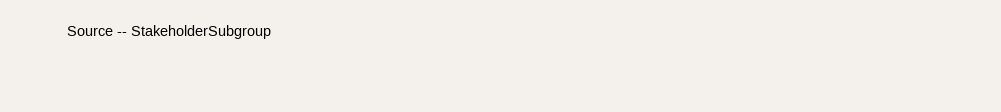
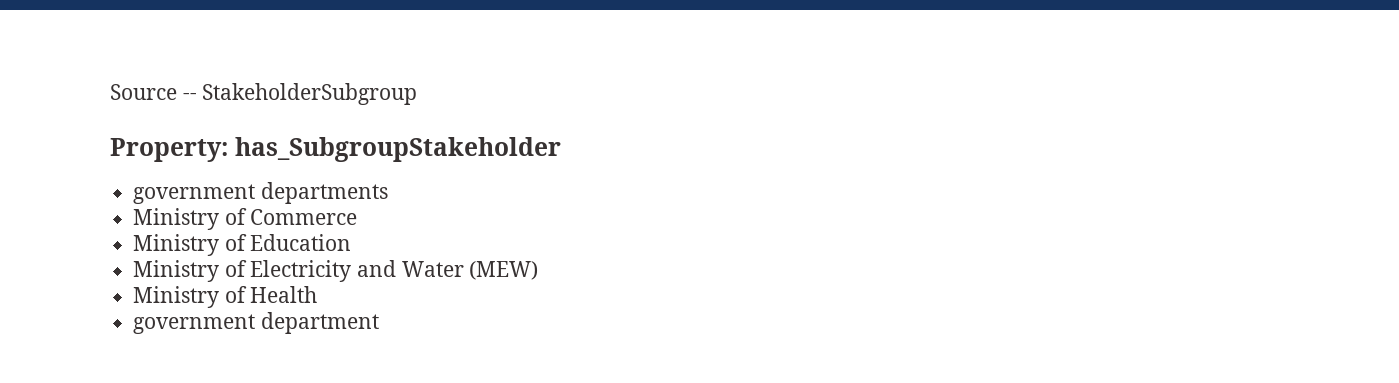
(271, 32) none -> [110,137,561,162] [133,182,388,204] [133,208,358,230] [133,234,352,256] [133,260,539,282] [133,286,318,308] [133,312,379,334] // Property: has_SubgroupStakeholder // government departments // Ministry of Commerce // Ministry of Education // Ministry of Electricity and Water (MEW) // Ministry of Health // government department

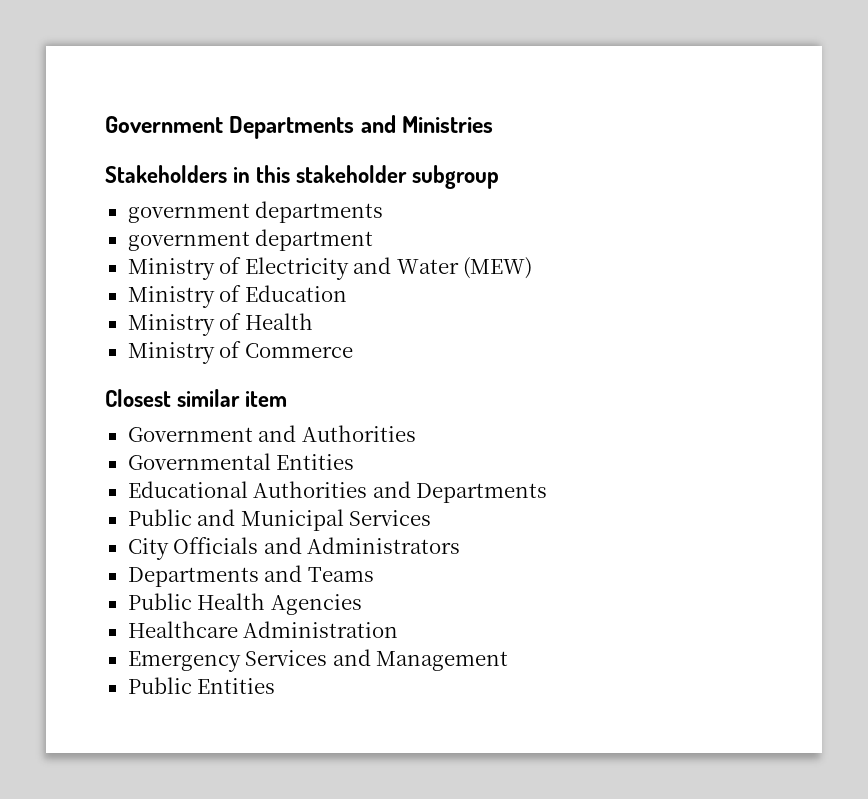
[110,83,418,105] [110,137,561,162] [133,182,388,204] [133,208,358,230] [133,234,352,256] Source -- StakeholderSubgroup // Property: has_SubgroupStakeholder // government departments // Ministry of Commerce // Ministry of Education -> [105,115,494,139] [105,165,500,189] [127,201,384,223] [127,229,374,251] Government Departments and Ministries // Stakeholders in this stakeholder subgroup // government departments // government department
(539, 270) none -> [127,285,347,308] // Ministry of Education
[133,312,379,334] government department -> [127,341,353,364] [105,389,288,407] [127,425,416,442] [127,453,355,470] [127,481,548,503] [127,509,432,531] [127,537,461,560] [127,565,374,587] [127,593,362,615] [127,621,399,638] [127,649,509,672] [127,677,276,694] Ministry of Commerce // Closest similar item // Government and Authorities // Governmental Entities // Educational Authorities and Departments // Public and Municipal Services // City Officials and Administrators // Departments and Teams // Public Health Agencies // Healthcare Administration // Emergency Services and Management // Public Entities

